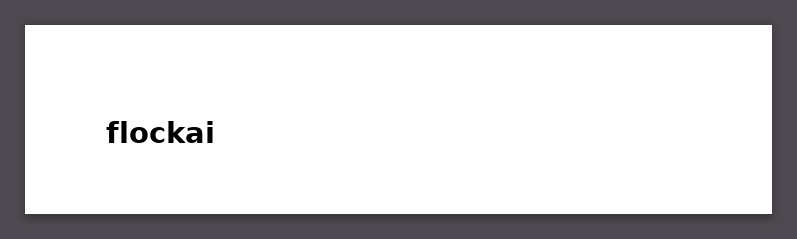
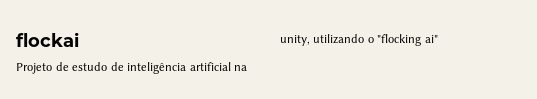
(215, 132) none -> [16,62,247,74] [280,34,438,46] // Projeto de estudo de inteligência artificial na unity, utilizando o "flocking ai"

